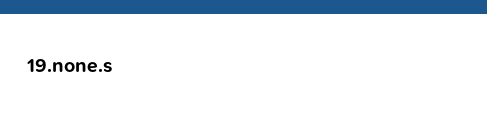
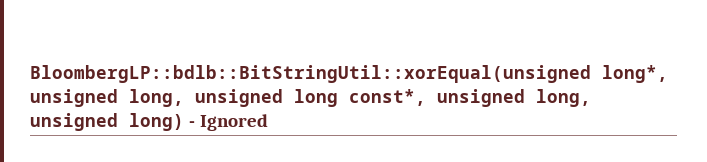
[26,59,112,73] 19.none.s -> [30,65,668,83] [30,89,591,107] [30,113,268,131] BloombergLP::bdlb::BitStringUtil::xorEqual(unsigned long*, unsigned long, unsigned long const*, unsigned long, unsigned long) - Ignored

